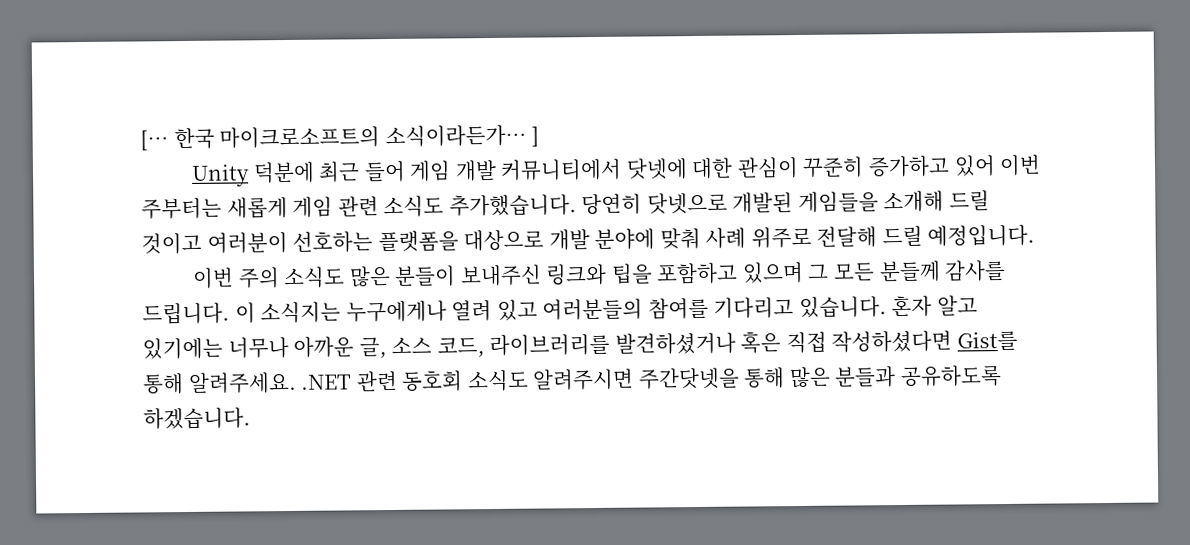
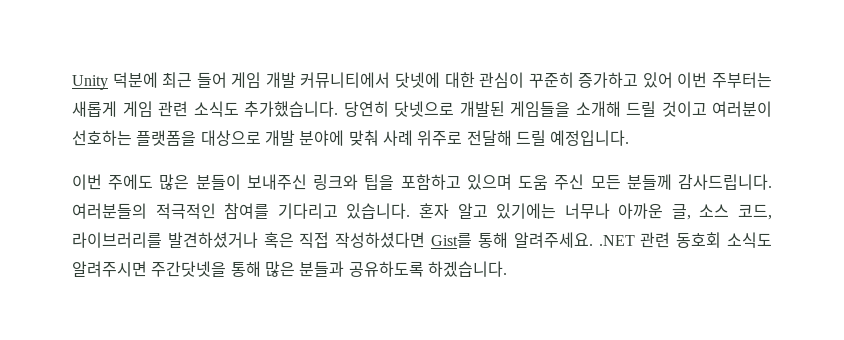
[140,124,540,151] [… 한국 마이크로소프트의 소식이라든가… ] // -> (72, 82) none
[237,266,346,289] 주의 소식도 -> [108,174,154,190] 주에도
[807,259,1007,283] [142,298,644,325] 그 모든 분들께 감사를 드립니다. 이 소식지는 누구에게나 열려 있고 여러분들의 -> [518,174,773,190] [72,203,216,219] 도움 주신 모든 분들께 감사드립니다. 여러분들의 적극적인

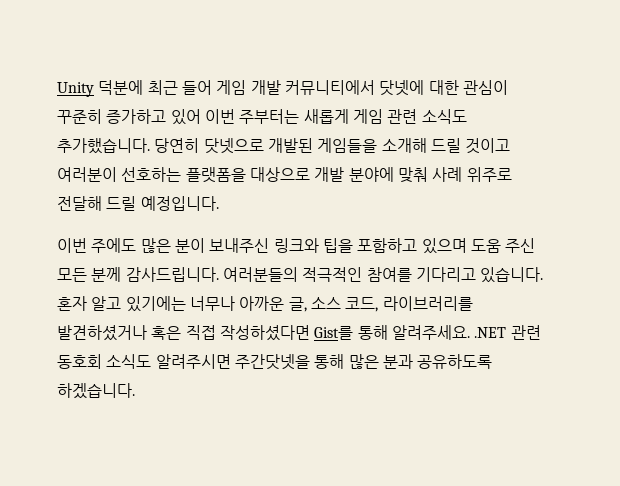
[195,174,241,190] 분들이 -> [174,238,205,253] 분이
[626,174,672,190] 분들께 -> [91,267,122,282] 분께
[299,261,345,277] 분들과 -> [382,354,413,369] 분과

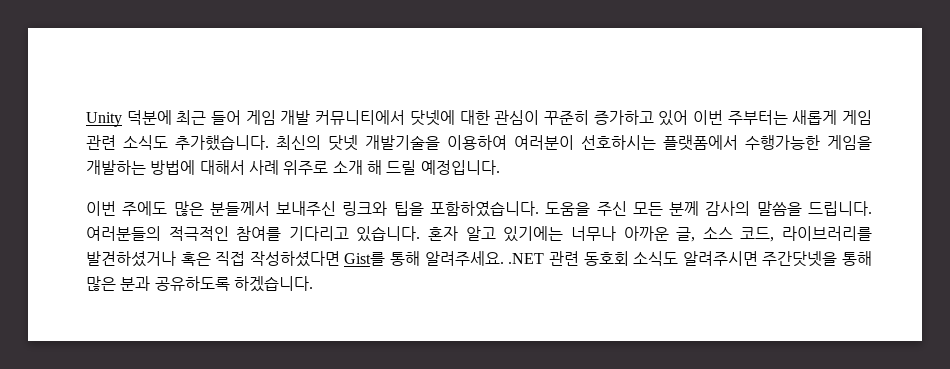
[154,138,511,154] [57,167,512,183] [57,196,102,211] 당연히 닷넷으로 개발된 게임들을 소개해 드릴 것이고 여러분이 선호하는 플랫폼을 대상으로 개발 분야에 맞춰 사례 위주로 전달해 -> [276,135,872,151] [86,160,382,175] 최신의 닷넷 개발기술을 이용하여 여러분이 선호하시는 플랫폼에서 수행가능한 게임을 개발하는 방법에 대해서 사례 위주로 소개 해
[174,238,205,253] 분이 -> [209,201,270,216] 분들께서
[357,238,536,254] [57,267,219,282] 포함하고 있으며 도움 주신 모든 분께 감사드립니다. -> [429,201,873,217] 포함하였습니다. 도움을 주신 모든 분께 감사의 말씀을 드립니다.

